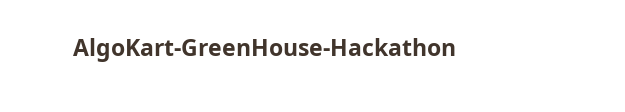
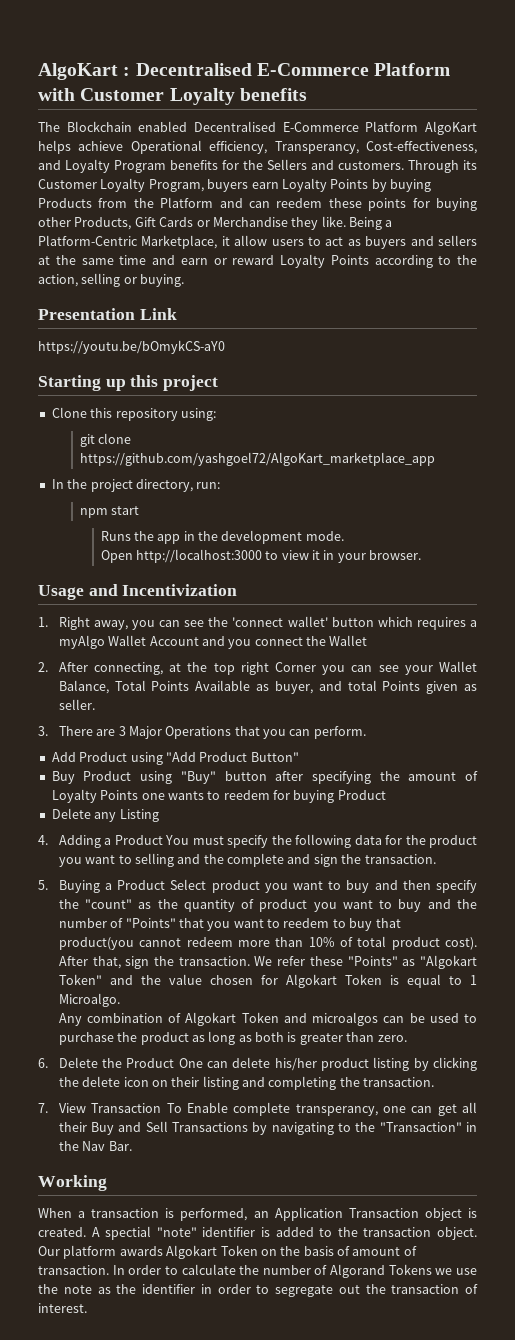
[73,38,456,62] AlgoKart-GreenHouse-Hackathon -> [38,63,451,80] [38,88,307,105] [38,121,477,135] [38,140,477,154] [38,159,477,173] [38,178,431,192] [38,197,477,211] [38,216,393,230] [38,235,477,249] [38,254,477,268] [38,273,185,287] [38,308,177,320] [38,340,225,354] [38,375,219,391] [51,407,216,421] [79,433,132,447] [79,452,435,466] [51,479,221,492] [79,506,140,518] [100,530,344,544] [100,549,422,563] [38,584,238,600] [38,616,478,630] [58,635,368,649] [38,661,477,675] [58,680,478,694] [58,699,95,710] [38,726,366,739] [51,752,299,765] [51,771,479,784] [51,789,386,803] [51,808,159,822] [38,834,477,848] [58,853,436,867] [38,879,477,893] [58,899,478,912] [58,918,401,931] [58,936,477,950] [58,955,477,969] [58,974,477,988] [58,993,120,1007] [58,1012,477,1026] [58,1031,407,1045] [38,1057,478,1071] [58,1076,435,1090] [38,1102,477,1116] [58,1121,478,1135] [58,1141,132,1151] [38,1175,107,1191] [38,1207,477,1221] [38,1226,478,1240] [38,1245,417,1259] [38,1264,477,1278] [38,1284,478,1297] [38,1303,87,1313] AlgoKart : Decentralised E-Commerce Platform with Customer Loyalty benefits // The Blockchain enabled Decentralised E-Commerce Platform AlgoKart helps achieve Operational efficiency, Transperancy, Cost-effectiveness, and Loyalty Program benefits for the Sellers and customers. Through its Customer Loyalty Program, buyers earn Loyalty Points by buying Products from the Platform and can reedem these points for buying other Products, Gift Cards or Merchandise they like. Being a Platform-Centric Marketplace, it allow users to act as buyers and sellers at the same time and earn or reward Loyalty Points according to the action, selling or buying. // Presentation Link // https://youtu.be/bOmykCS-aY0 // Starting up this project // Clone this repository using: // git clone https://github.com/yashgoel72/AlgoKart_marketplace_app // In the project directory, run: // npm start // Runs the app in the development mode. // Open http://localhost:3000 to view it in your browser. // Usage and Incentivization // 1. Right away, you can see the 'connect wallet' button which requires a myAlgo Wallet Account and you connect the Wallet // 2. After connecting, at the top right Corner you can see your Wallet Balance, Total Points Available as buyer, and total Points given as seller. // 3. There are 3 Major Operations that you can perform. // Add Product using "Add Product Button" // Buy Product using "Buy" button after specifying the amount of Loyalty Points one wants to reedem for buying Product // Delete any Listing // 4. Adding a Product You must specify the following data for the product you want to selling and the complete and sign the transaction. // 5. Buying a Product Select product you want to buy and then specify the "count" as the quantity of product you want to buy and the number of "Points" that you want to reedem to buy that product(you cannot redeem more than 10% of total product cost). After that, sign the transaction. We refer these "Points" as "Algokart Token" and the value chosen for Algokart Token is equal to 1 Microalgo. // Any combination of Algokart Token and microalgos can be used to purchase the product as long as both is greater than zero. // 6. Delete the Product One can delete his/her product listing by clicking the delete icon on their listing and completing the transaction. // 7. View Transaction To Enable complete transperancy, one can get all their Buy and Sell Transactions by navigating to the "Transaction" in the Nav Bar. // Working // When a transaction is performed, an Application Transaction object is created. A spectial "note" identifier is added to the transaction object. Our platform awards Algokart Token on the basis of amount of transaction. In order to calculate the number of Algorand Tokens we use the note as the identifier in order to segregate out the transaction of interest.

